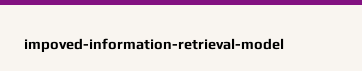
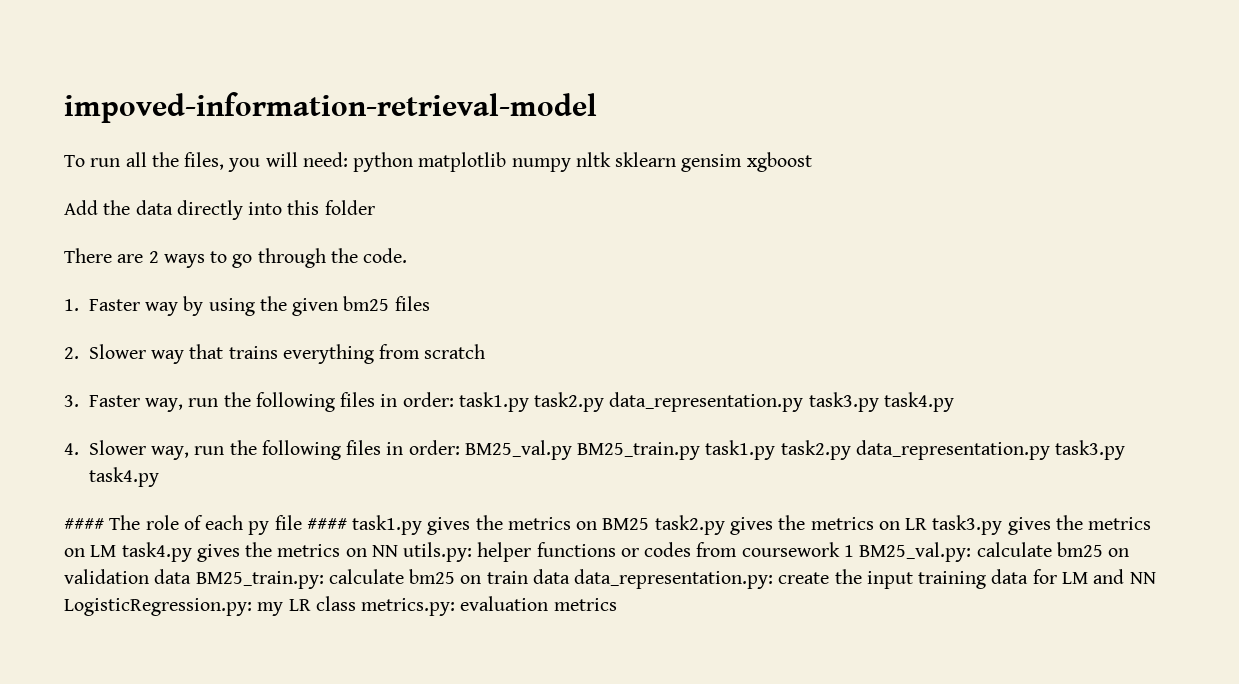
(284, 45) none -> [64,152,812,172] [64,200,375,220] [64,248,408,268] [64,296,430,316] [64,344,486,364] [64,392,954,412] [64,440,1126,460] [88,467,159,487] [64,515,1152,535] [64,542,1130,562] [64,569,1156,589] [64,596,617,616] // To run all the files, you will need: python matplotlib numpy nltk sklearn gensim xgboost // Add the data directly into this folder // There are 2 ways to go through the code. // 1. Faster way by using the given bm25 files // 2. Slower way that trains everything from scratch // 3. Faster way, run the following files in order: task1.py task2.py data_representation.py task3.py task4.py // 4. Slower way, run the following files in order: BM25_val.py BM25_train.py task1.py task2.py data_representation.py task3.py task4.py // #### The role of each py file #### task1.py gives the metrics on BM25 task2.py gives the metrics on LR task3.py gives the metrics on LM task4.py gives the metrics on NN utils.py: helper functions or codes from coursework 1 BM25_val.py: calculate bm25 on validation data BM25_train.py: calculate bm25 on train data data_representation.py: create the input training data for LM and NN LogisticRegression.py: my LR class metrics.py: evaluation metrics

